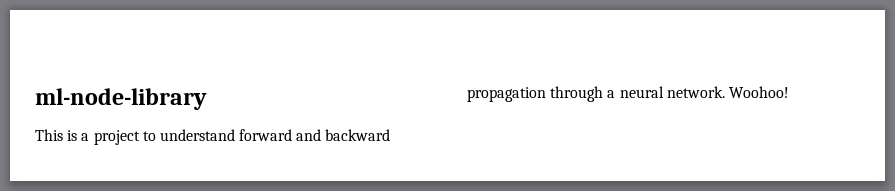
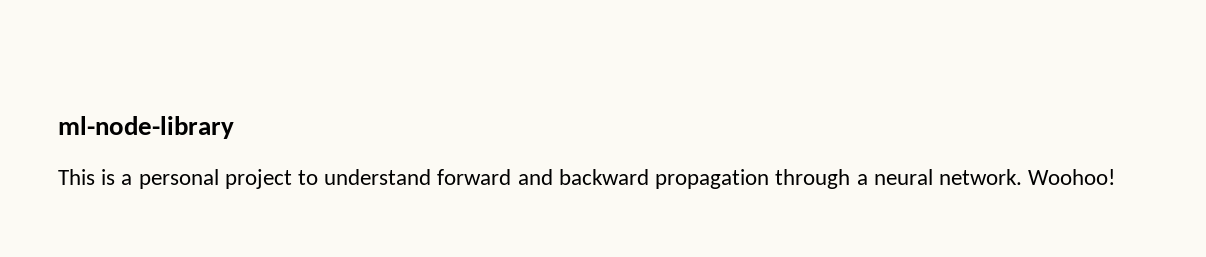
(90, 137) none -> [138,169,219,189] personal

